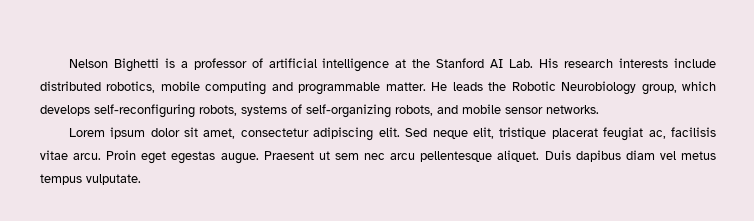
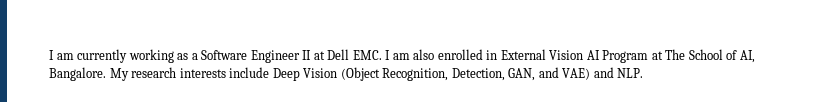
[68,58,717,72] [40,81,716,95] [40,104,599,118] [68,127,716,141] [40,150,717,164] [40,174,141,185] Nelson Bighetti is a professor of artificial intelligence at the Stanford AI Lab. His research interests include distributed robotics, mobile computing and programmable matter. He leads the Robotic Neurobiology group, which develops self-reconfiguring robots, systems of self-organizing robots, and mobile sensor networks. // Lorem ipsum dolor sit amet, consectetur adipiscing elit. Sed neque elit, tristique placerat feugiat ac, facilisis vitae arcu. Proin eget egestas augue. Praesent ut sem nec arcu pellentesque aliquet. Duis dapibus diam vel metus tempus vulputate. -> [49,49,755,63] [49,67,644,81] I am currently working as a Software Engineer II at Dell EMC. I am also enrolled in External Vision AI Program at The School of AI, Bangalore. My research interests include Deep Vision (Object Recognition, Detection, GAN, and VAE) and NLP.

